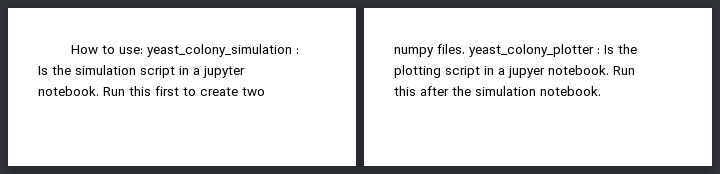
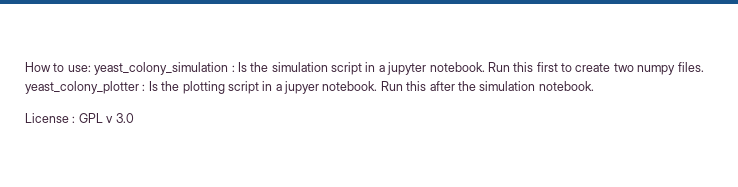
(601, 91) none -> [25,113,134,123] // License : GPL v 3.0

